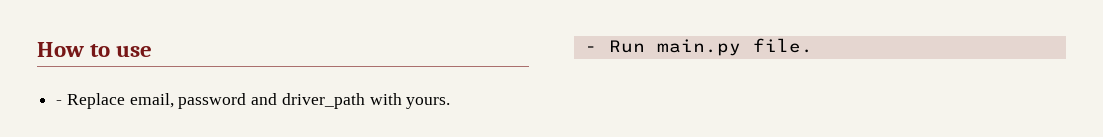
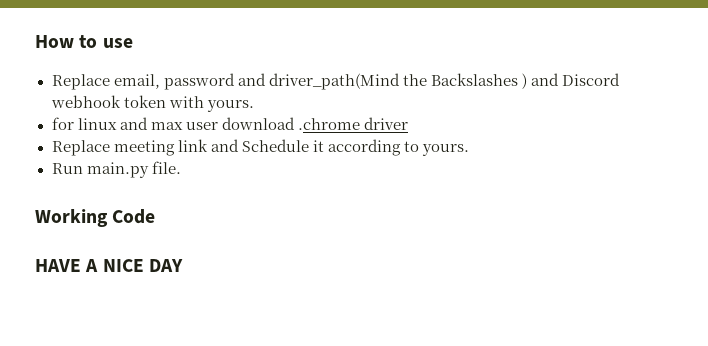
[56,100,63,105] - -> (133, 43) none
[281,93,451,109] [584,38,813,56] driver_path with yours. // - Run main.py file. -> [268,73,620,90] [50,95,254,112] [51,117,408,130] [51,139,469,156] [51,161,181,178] [35,209,156,227] [35,259,183,272] driver_path(Mind the Backslashes ) and Discord webhook token with yours. // for linux and max user download .chrome driver // Replace meeting link and Schedule it according to yours. // Run main.py file. // Working Code // HAVE A NICE DAY

